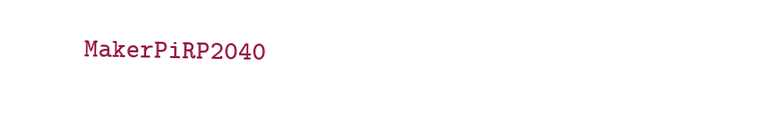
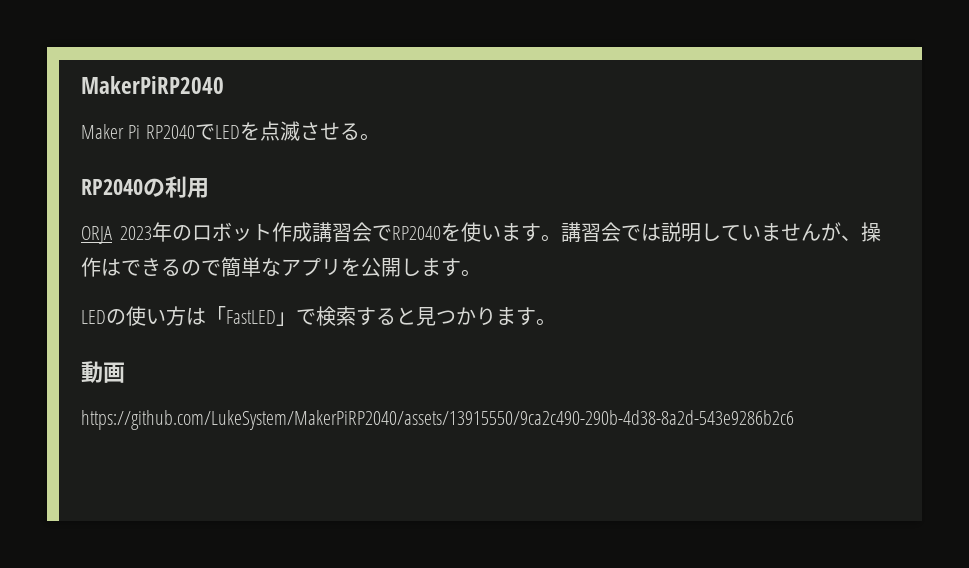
(267, 50) none -> [81,121,380,141] [81,176,209,198] [81,222,881,244] [81,257,481,277] [81,306,556,326] [81,361,125,383] [81,410,794,430] // Maker Pi RP2040でLEDを点滅させる。 // RP2040の利用 // ORJA 2023年のロボット作成講習会でRP2040を使います。講習会では説明していませんが、操作はできるので簡単なアプリを公開します。 // LEDの使い方は「FastLED」で検索すると見つかります。 // 動画 // https://github.com/LukeSystem/MakerPiRP2040/assets/13915550/9ca2c490-290b-4d38-8a2d-543e9286b2c6

